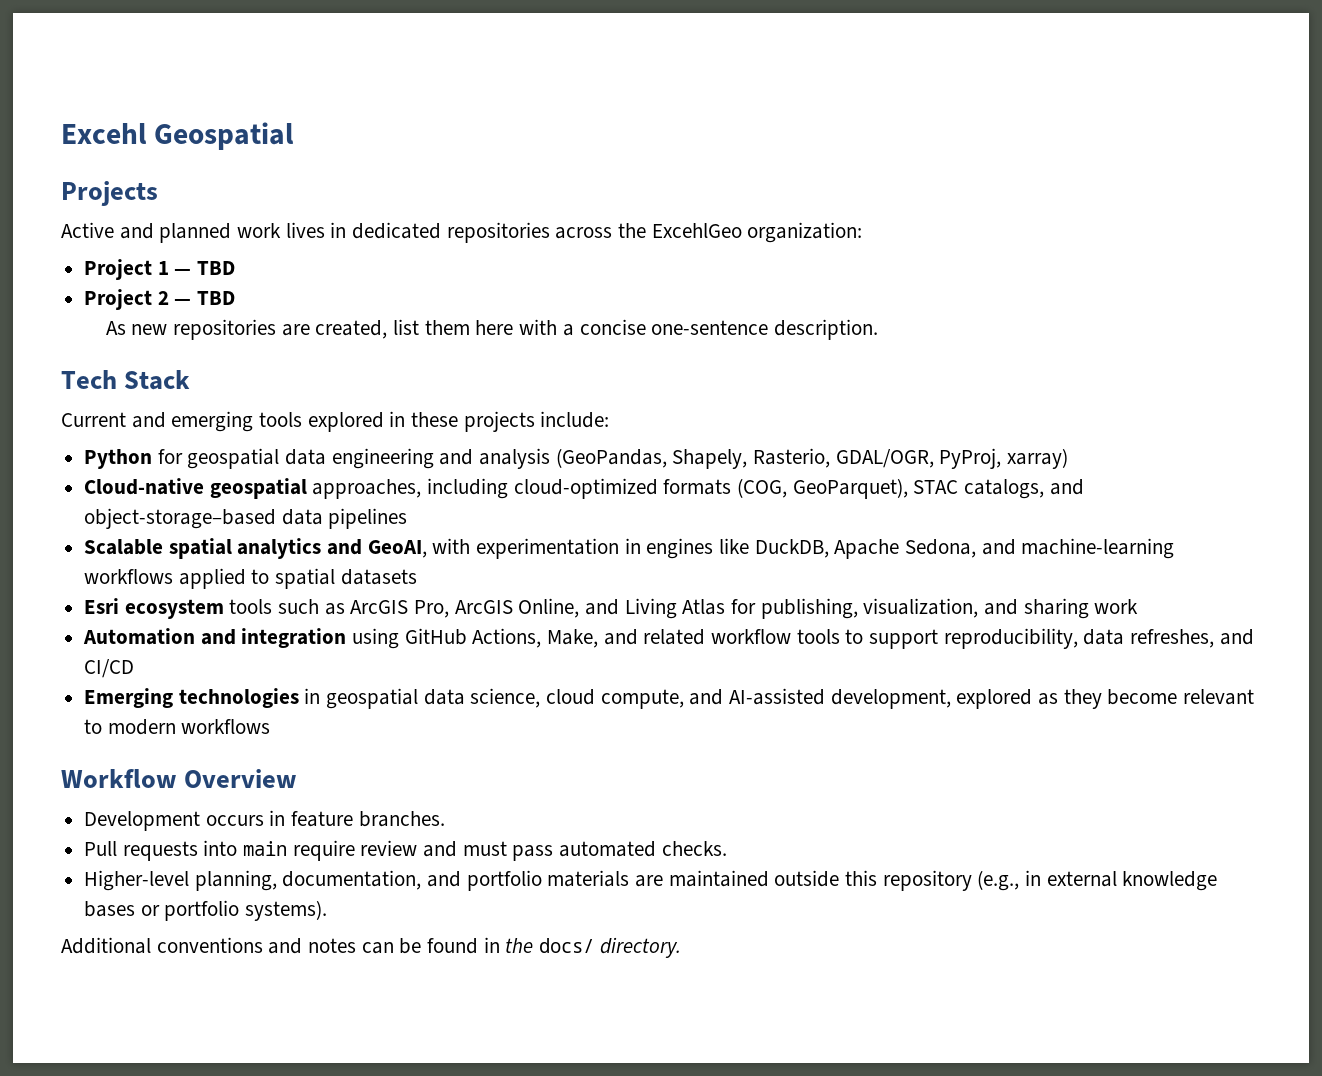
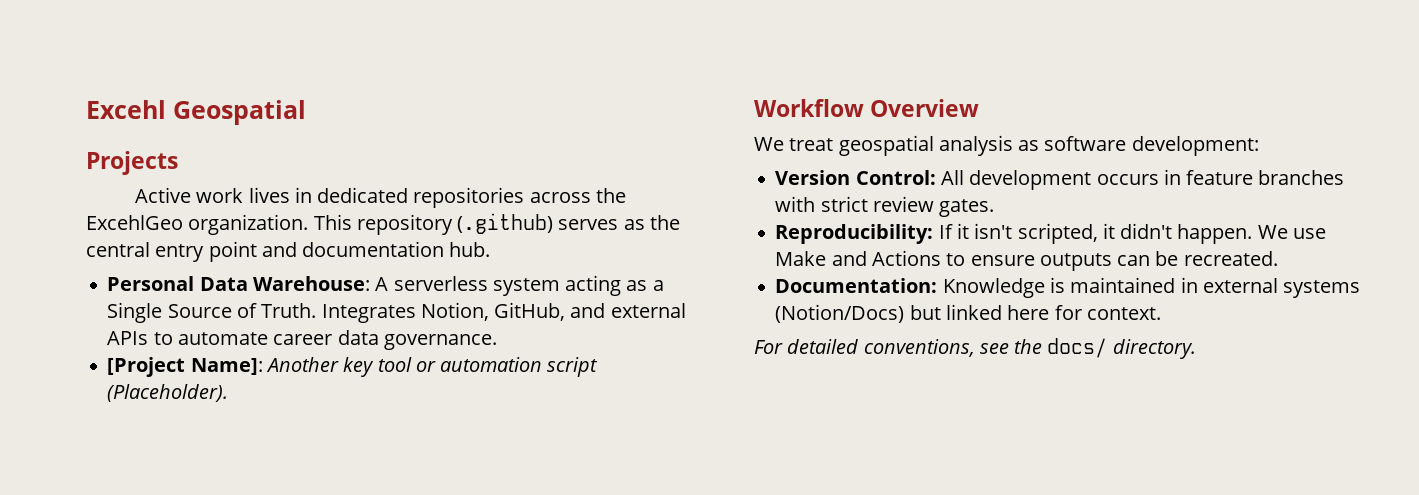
[119,223,232,243] and planned -> (192, 195) none
[747,222,863,243] [84,259,236,280] [84,289,236,310] [105,319,878,340] [61,370,191,390] [61,411,610,432] [84,448,1069,469] [84,478,1084,499] [84,508,408,529] [84,538,1175,559] [84,568,417,589] [84,598,1139,619] [83,628,1254,649] [84,659,135,678] [84,688,1255,709] [84,719,271,735] [61,769,298,788] [84,810,445,831] [84,840,727,861] [84,870,1218,891] [84,900,328,921] [61,937,500,954] organization: // Project 1 — TBD // Project 2 — TBD // As new repositories are created, list them here with a concise one‑sentence description. // Tech Stack // Current and emerging tools explored in these projects include: // Python for geospatial data engineering and analysis (GeoPandas, Shapely, Rasterio, GDAL/OGR, PyProj, xarray) // Cloud‑native geospatial approaches, including cloud‑optimized formats (COG, GeoParquet), STAC catalogs, and object‑storage–based data pipelines // Scalable spatial analytics and GeoAI, with experimentation in engines like DuckDB, Apache Sedona, and machine‑learning workflows applied to spatial datasets // Esri ecosystem tools such as ArcGIS Pro, ArcGIS Online, and Living Atlas for publishing, visualization, and sharing work // Automation and integration using GitHub Actions, Make, and related workflow tools to support reproducibility, data refreshes, and CI/CD // Emerging technologies in geospatial data science, cloud compute, and AI‑assisted development, explored as they become relevant to modern workflows // Workflow Overview // Development occurs in feature branches. // Pull requests into main require review and must pass automated checks. // Higher‑level planning, documentation, and portfolio materials are maintained outside this repository (e.g., in external knowledge bases or portfolio systems). // Additional conventions and notes can be found in -> [188,213,680,235] [86,241,491,262] [107,275,664,296] [107,302,686,323] [107,330,497,350] [107,357,599,377] [107,384,229,402] [754,99,980,117] [754,135,1259,156] [775,169,1345,190] [775,196,995,217] [775,223,1326,244] [775,250,1278,271] [775,277,1361,298] [775,304,1161,323] [754,339,1009,357] organization. This repository (.github) serves as the central entry point and documentation hub. // Personal Data Warehouse: A serverless system acting as a Single Source of Truth. Integrates Notion, GitHub, and external APIs to automate career data governance. // [Project Name]: Another key tool or automation script (Placeholder). // Workflow Overview // We treat geospatial analysis as software development: // Version Control: All development occurs in feature branches with strict review gates. // Reproducibility: If it isn't scripted, it didn't happen. We use Make and Actions to ensure outputs can be recreated. // Documentation: Knowledge is maintained in external systems (Notion/Docs) but linked here for context. // For detailed conventions, see

